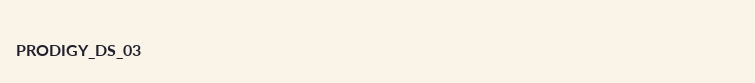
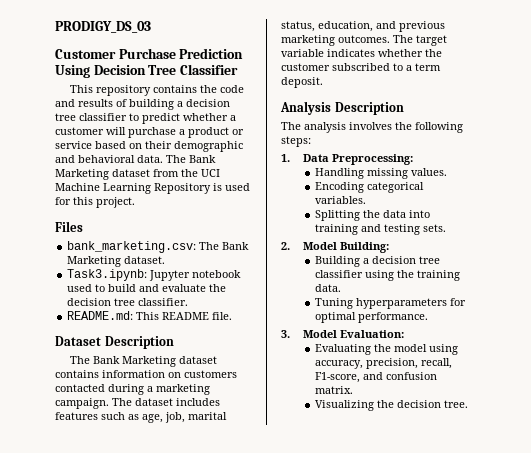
(141, 52) none -> [55,48,244,59] [55,64,238,78] [70,85,245,96] [55,99,230,110] [55,113,236,124] [55,127,244,138] [55,141,243,152] [55,155,216,163] [55,169,220,180] [55,183,250,194] [55,197,135,208] [55,221,83,232] [67,241,250,253] [67,256,166,267] [67,269,242,281] [67,284,227,292] [67,298,189,306] [67,311,233,320] [55,336,174,349] [70,356,218,367] [55,370,237,378] [55,384,210,395] [55,398,220,409] [55,412,227,423] [281,21,445,32] [281,35,447,46] [281,49,442,57] [281,63,441,71] [281,77,323,88] [280,101,404,115] [281,122,463,133] [281,136,311,147] [281,154,413,165] [315,168,448,179] [315,182,425,193] [315,196,367,204] [315,210,431,221] [315,224,447,235] [281,242,389,253] [315,256,441,267] [315,270,461,281] [315,284,342,292] [315,298,467,309] [315,312,429,323] [281,330,404,338] [315,344,459,355] [315,358,453,369] [315,372,438,383] [315,386,354,394] [315,400,469,411] // Customer Purchase Prediction Using Decision Tree Classifier // This repository contains the code and results of building a decision tree classifier to predict whether a customer will purchase a product or service based on their demographic and behavioral data. The Bank Marketing dataset from the UCI Machine Learning Repository is used for this project. // Files // bank_marketing.csv: The Bank Marketing dataset. // Task3.ipynb: Jupyter notebook used to build and evaluate the decision tree classifier. // README.md: This README file. // Dataset Description // The Bank Marketing dataset contains information on customers contacted during a marketing campaign. The dataset includes features such as age, job, marital status, education, and previous marketing outcomes. The target variable indicates whether the customer subscribed to a term deposit. // Analysis Description // The analysis involves the following steps: // 1. Data Preprocessing: // Handling missing values. // Encoding categorical variables. // Splitting the data into training and testing sets. // 2. Model Building: // Building a decision tree classifier using the training data. // Tuning hyperparameters for optimal performance. // 3. Model Evaluation: // Evaluating the model using accuracy, precision, recall, F1-score, and confusion matrix. // Visualizing the decision tree.

